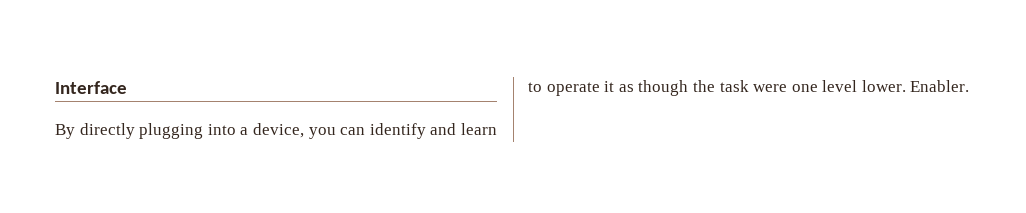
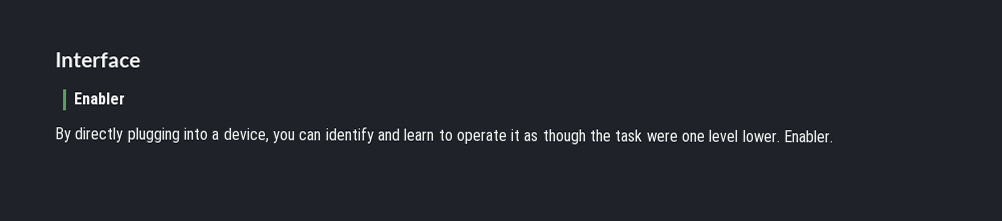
(127, 87) none -> [74,92,127,105] // Enabler

